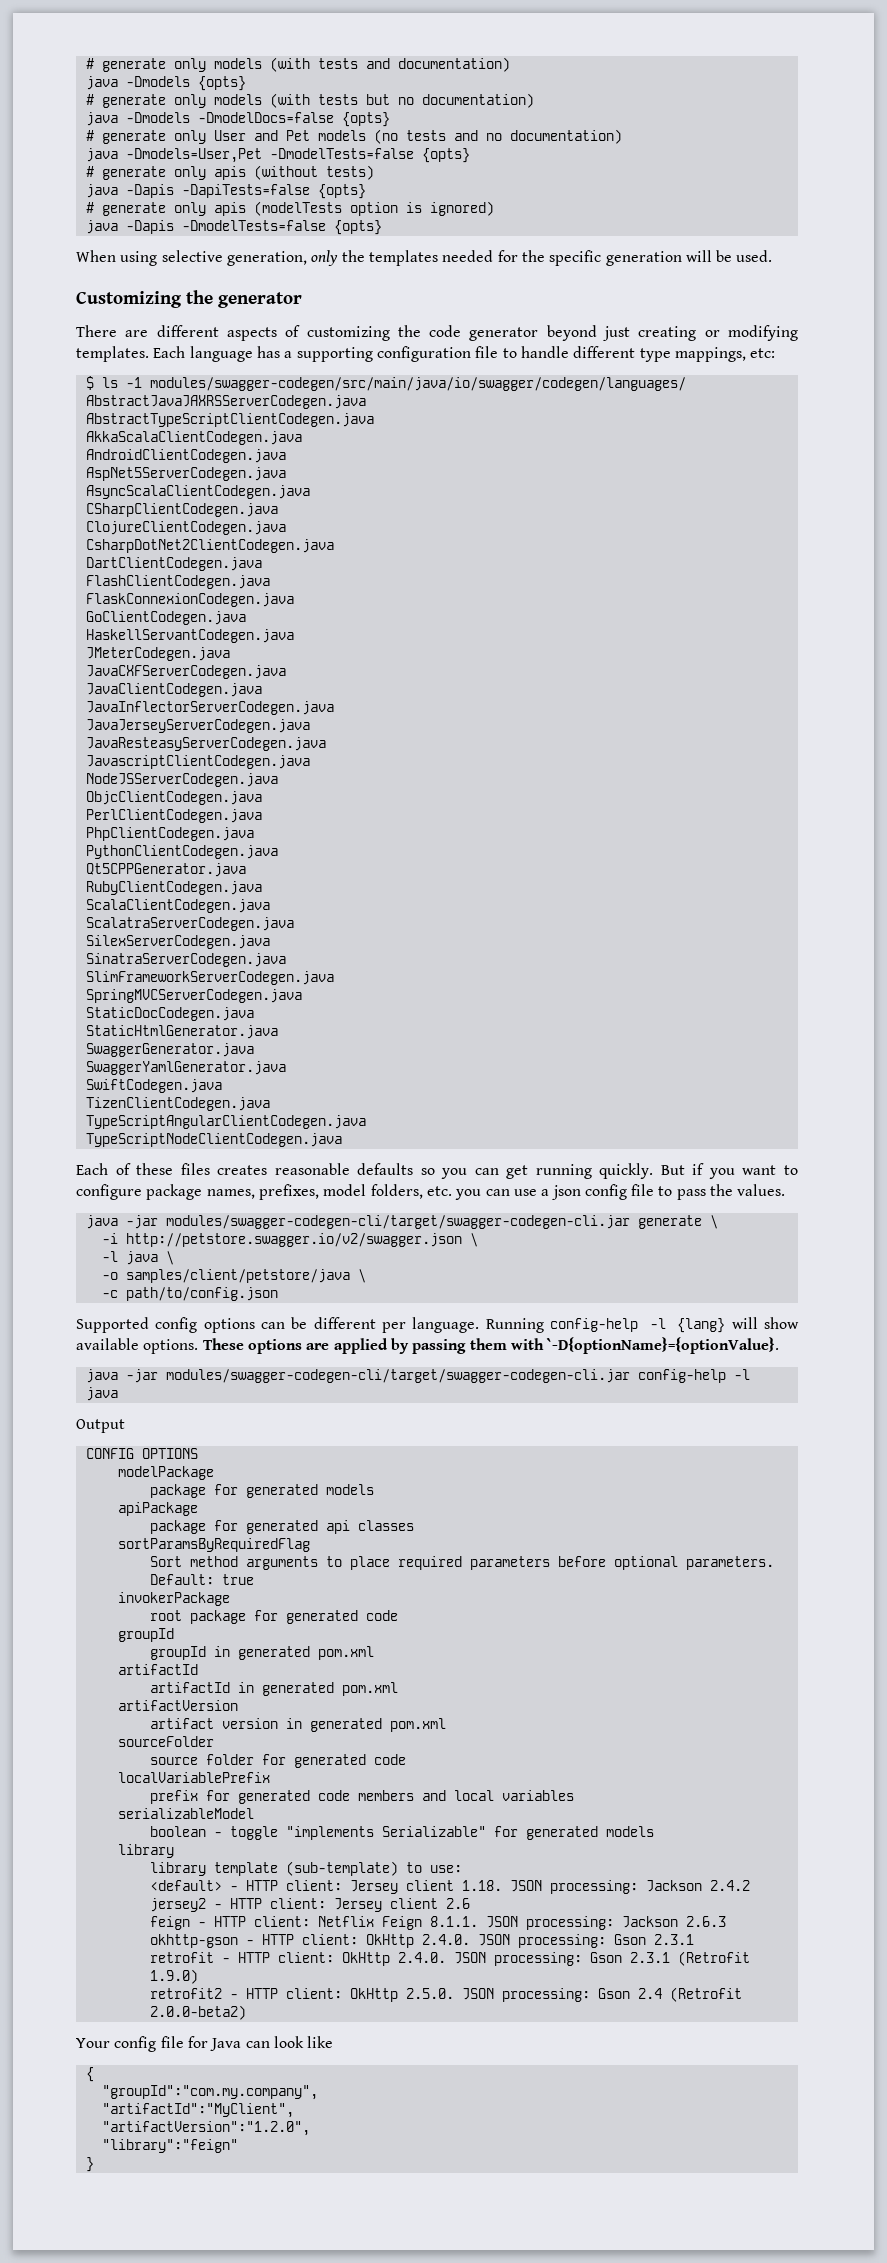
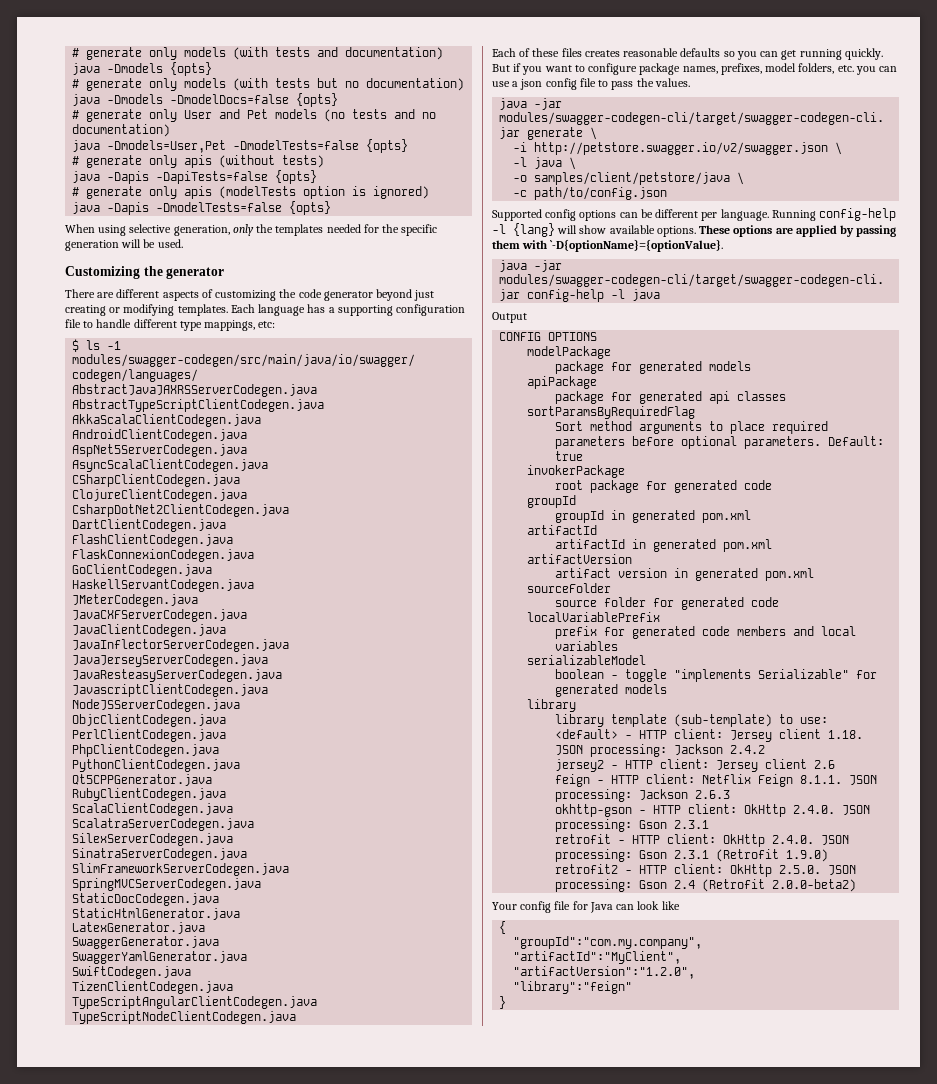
(278, 1032) none -> [72,922,206,934] // LatexGenerator.java

